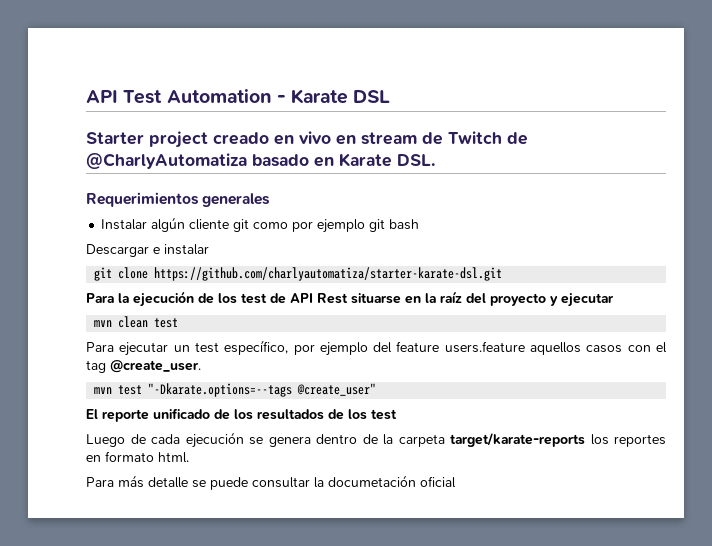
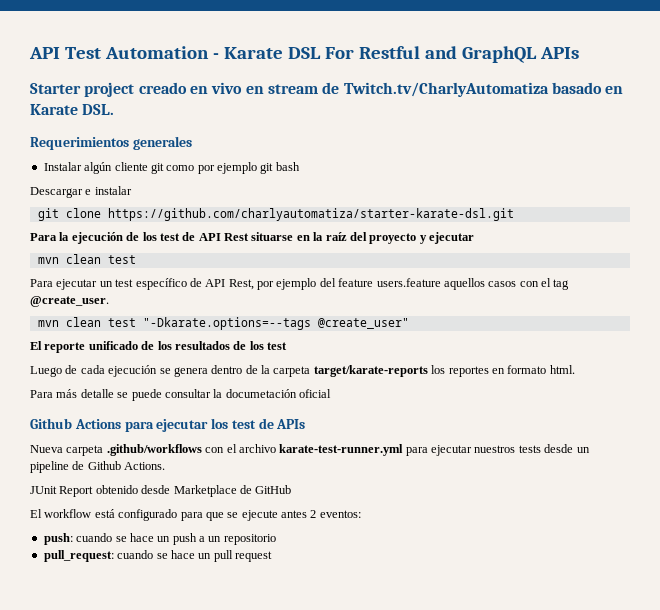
(391, 96) none -> [324,46,579,63] For Restful and GraphQL APIs
[448,131,528,145] [86,153,247,169] Twitch de @CharlyAutomatiza -> [343,82,549,97] Twitch.tv/CharlyAutomatiza
[224,340,289,355] específico, -> [135,278,254,290] específico de API Rest,
(113, 390) none -> [65,317,101,327] clean
(456, 482) none -> [30,418,306,432] [30,444,590,456] [30,461,166,473] [30,485,292,497] [30,509,361,521] [43,533,276,545] [43,550,272,562] // Github Actions para ejecutar los test de APIs // Nueva carpeta .github/workflows con el archivo karate-test-runner.yml para ejecutar nuestros tests desde un pipeline de Github Actions. // JUnit Report obtenido desde Marketplace de GitHub // El workflow está configurado para que se ejecute antes 2 eventos: // push: cuando se hace un push a un repositorio // pull_request: cuando se hace un pull request

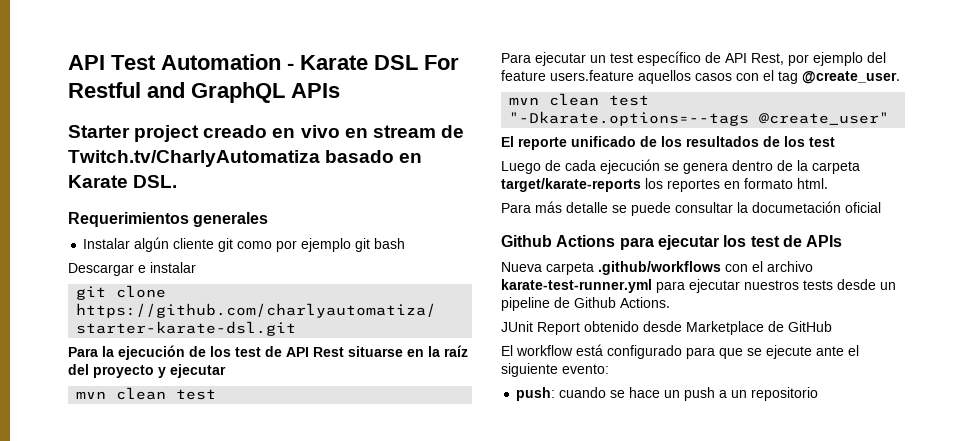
[281,510,361,518] antes 2 eventos: -> [816,345,859,356] [501,363,609,377] ante el siguiente evento:
[43,550,272,562] // pull_request: cuando se hace un pull request -> (819, 394) none

